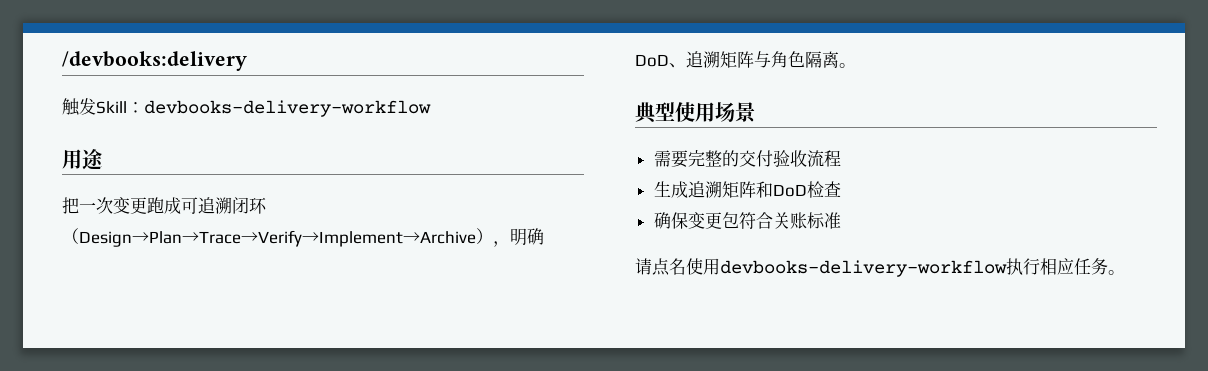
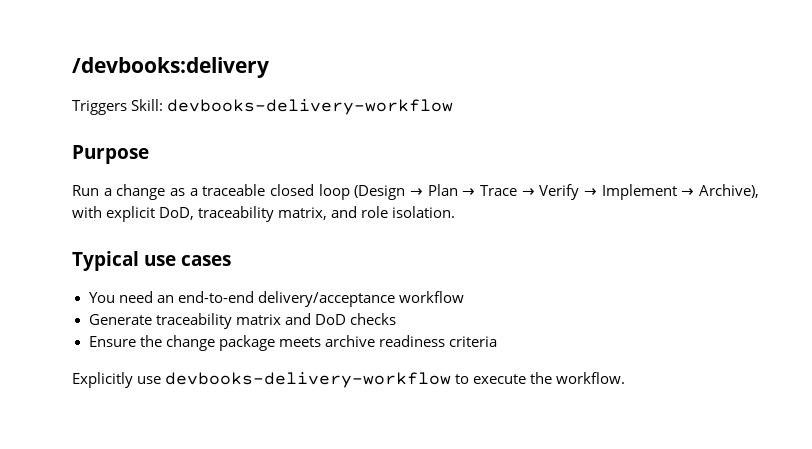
[62,98,144,116] 触发Skill： -> [72,99,164,115] Triggers Skill:
[62,149,103,170] [62,197,267,214] [62,228,544,247] [635,51,856,68] [635,102,756,124] [653,150,841,168] [653,181,841,198] [653,212,841,229] [635,258,1125,277] 用途 // 把一次变更跑成可追溯闭环（Design→Plan→Trace→Verify→Implement→Archive），明确DoD、追溯矩阵与角色隔离。 // 典型使用场景 // 需要完整的交付验收流程 // 生成追溯矩阵和DoD检查 // 确保变更包符合关账标准 // 请点名使用devbooks-delivery-workflow执行相应任务。 -> [72,145,149,164] [72,184,759,200] [72,206,456,222] [72,251,232,271] [88,291,464,307] [88,313,396,329] [88,335,497,351] [72,372,626,388] Purpose // Run a change as a traceable closed loop (Design → Plan → Trace → Verify → Implement → Archive), with explicit DoD, traceability matrix, and role isolation. // Typical use cases // You need an end-to-end delivery/acceptance workflow // Generate traceability matrix and DoD checks // Ensure the change package meets archive readiness criteria // Explicitly use devbooks-delivery-workflow to execute the workflow.

